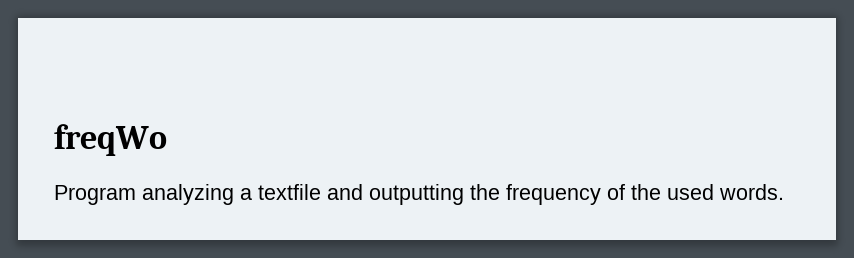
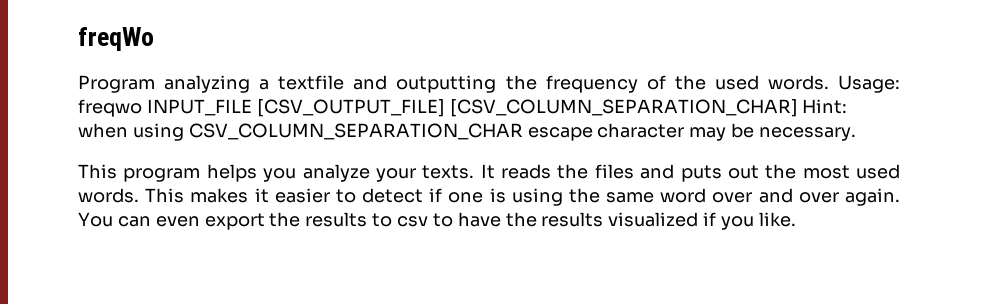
(784, 192) none -> [838,75,901,93] [78,99,848,117] [78,123,857,141] [78,164,900,182] [78,188,900,206] [78,212,796,230] Usage: freqwo INPUT_FILE [CSV_OUTPUT_FILE] [CSV_COLUMN_SEPARATION_CHAR] Hint: when using CSV_COLUMN_SEPARATION_CHAR escape character may be necessary. // This program helps you analyze your texts. It reads the files and puts out the most used words. This makes it easier to detect if one is using the same word over and over again. You can even export the results to csv to have the results visualized if you like.

